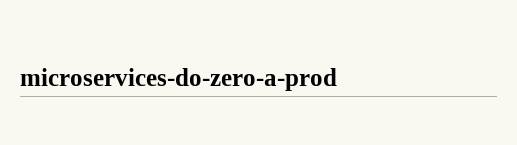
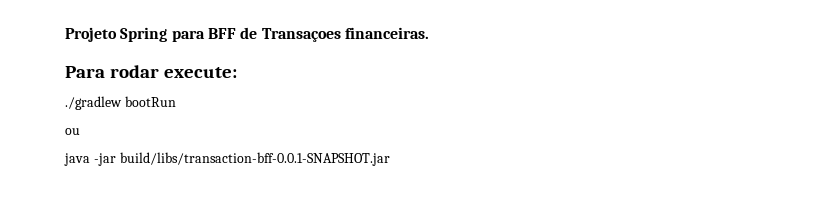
[20,68,337,91] microservices-do-zero-a-prod -> [65,27,429,42] [65,65,238,78] [65,96,176,110] [65,128,80,135] [64,152,390,166] Projeto Spring para BFF de Transaçoes financeiras. // Para rodar execute: // ./gradlew bootRun // ou // java -jar build/libs/transaction-bff-0.0.1-SNAPSHOT.jar

